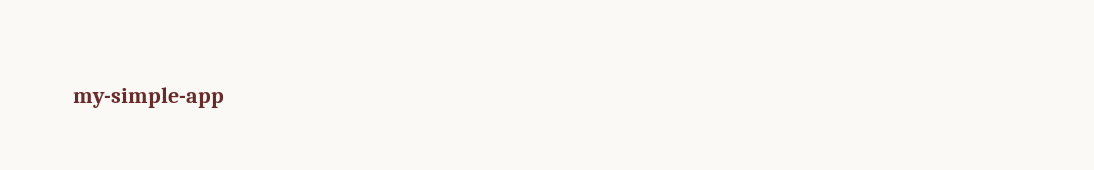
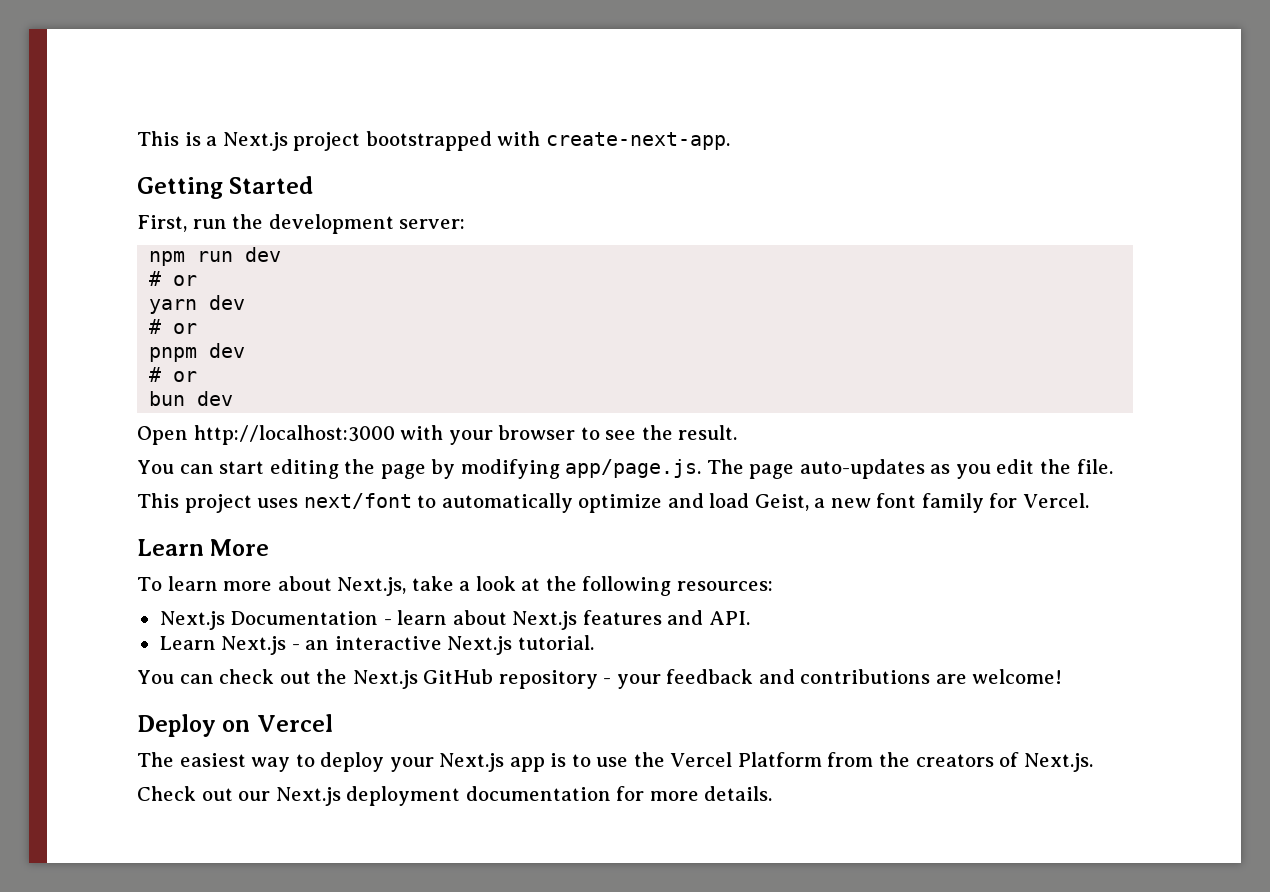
[73,87,224,108] my-simple-app -> [137,131,730,151] [137,176,314,199] [137,214,466,234] [149,247,282,266] [149,271,198,286] [149,295,246,314] [149,319,198,334] [149,343,246,362] [149,367,198,382] [149,391,234,406] [137,425,738,445] [137,459,1113,479] [137,493,1090,513] [137,539,270,556] [137,576,773,596] [159,610,750,630] [159,635,594,655] [137,669,1063,689] [137,714,333,737] [137,752,1093,772] [137,786,773,806] This is a Next.js project bootstrapped with create-next-app. // Getting Started // First, run the development server: // npm run dev // # or // yarn dev // # or // pnpm dev // # or // bun dev // Open http://localhost:3000 with your browser to see the result. // You can start editing the page by modifying app/page.js. The page auto-updates as you edit the file. // This project uses next/font to automatically optimize and load Geist, a new font family for Vercel. // Learn More // To learn more about Next.js, take a look at the following resources: // Next.js Documentation - learn about Next.js features and API. // Learn Next.js - an interactive Next.js tutorial. // You can check out the Next.js GitHub repository - your feedback and contributions are welcome! // Deploy on Vercel // The easiest way to deploy your Next.js app is to use the Vercel Platform from the creators of Next.js. // Check out our Next.js deployment documentation for more details.

